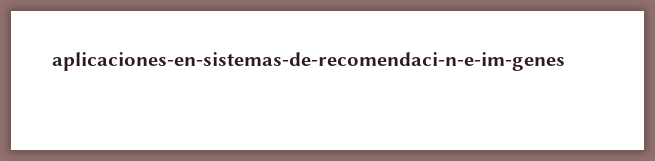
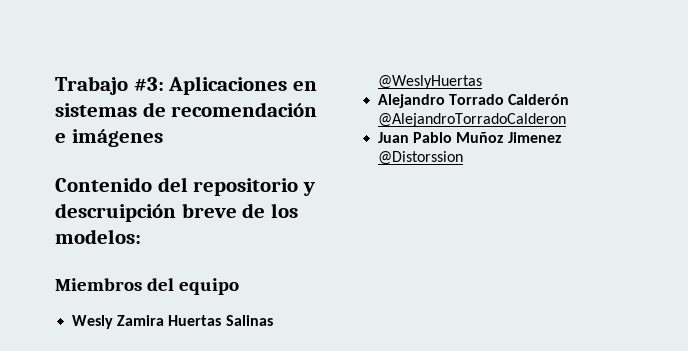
[52,52,565,71] aplicaciones-en-sistemas-de-recomendaci-n-e-im-genes -> [55,76,318,95] [55,102,318,117] [55,129,163,147] [55,177,316,196] [55,203,299,222] [55,229,141,244] [55,278,239,295] [72,315,273,329] [378,75,483,89] [378,94,570,108] [378,113,567,127] [378,132,561,143] [378,151,464,165] Trabajo #3: Aplicaciones en sistemas de recomendación e imágenes // Contenido del repositorio y descruipción breve de los modelos: // Miembros del equipo // Wesly Zamira Huertas Salinas @WeslyHuertas // Alejandro Torrado Calderón @AlejandroTorradoCalderon // Juan Pablo Muñoz Jimenez @Distorssion

